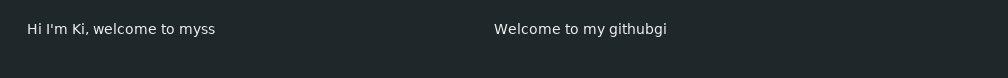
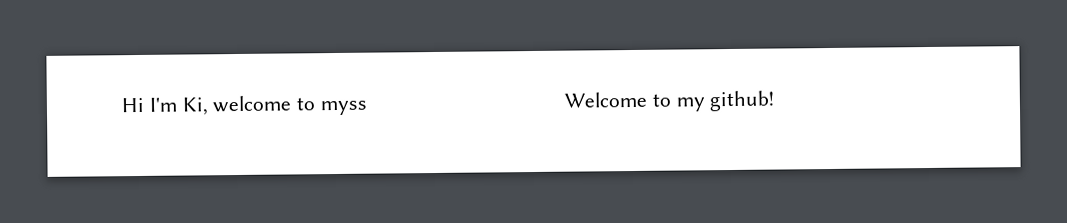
[609,23,667,37] githubgi -> [709,90,776,112] github!

